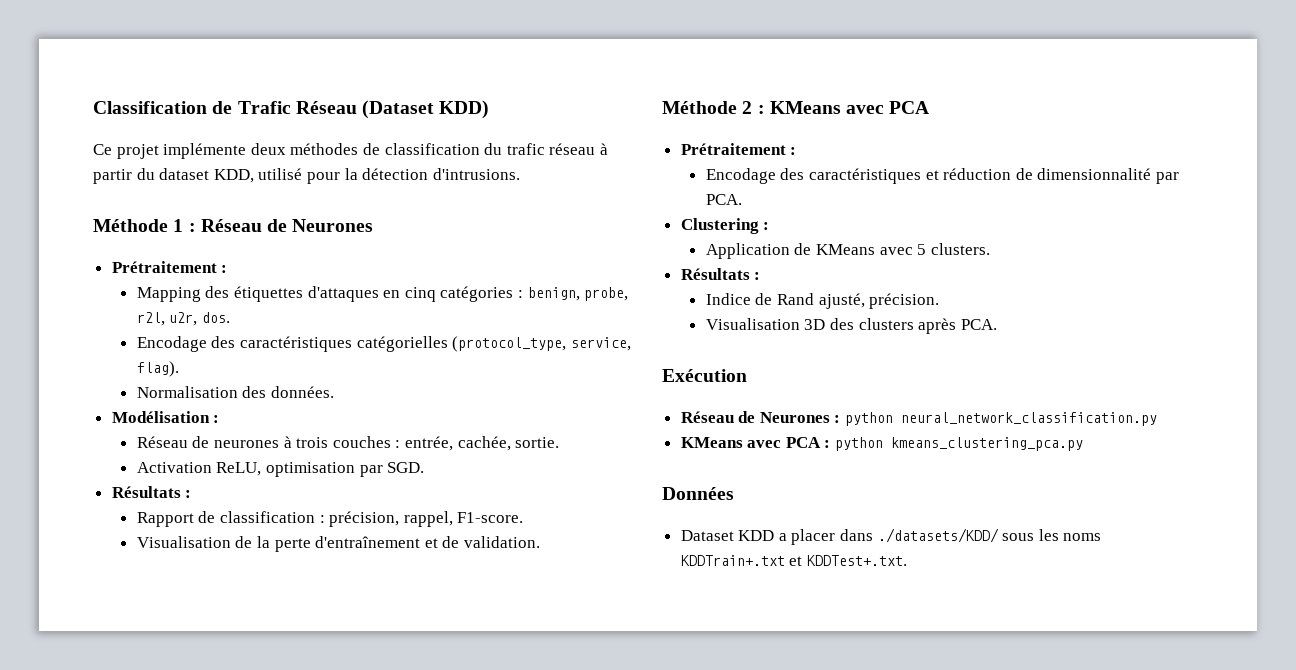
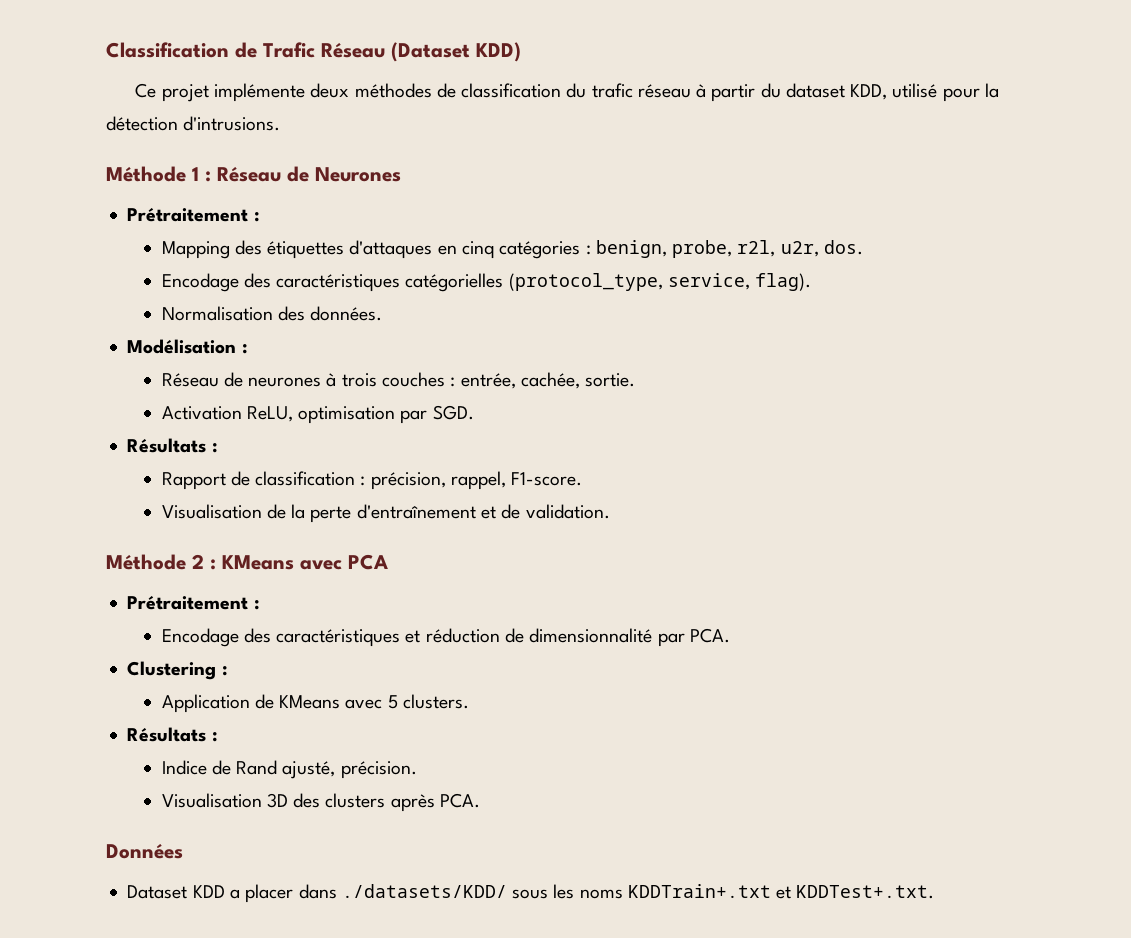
[662,369,747,382] [680,411,1158,426] [680,437,1084,451] // Exécution // Réseau de Neurones : python neural_network_classification.py // KMeans avec PCA : python kmeans_clustering_pca.py -> (480, 800) none

